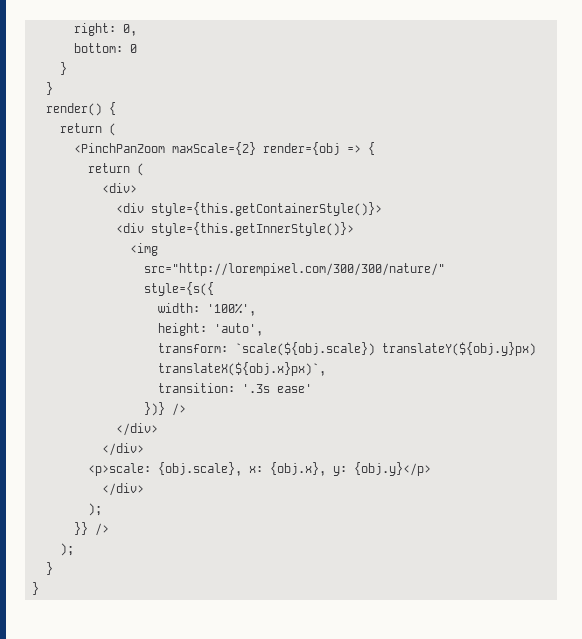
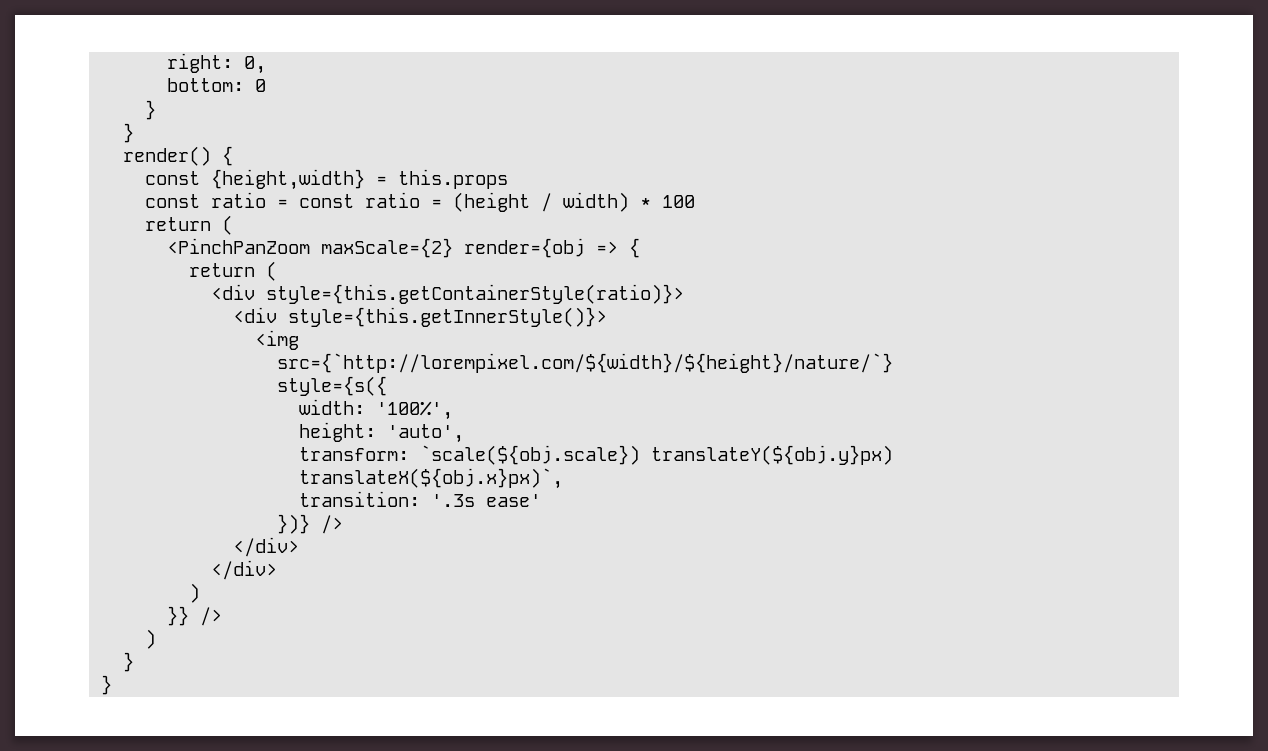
(117, 108) none -> [144,169,508,190] [144,192,695,212] // const {height,width} = this.props // const ratio = const ratio = (height / width) * 100
[102,183,138,193] [116,202,383,216] // <div> // <div style={this.getContainerStyle()}> -> [210,284,684,304] // <div style={this.getContainerStyle(ratio)}>
[144,263,446,276] src="http://lorempixel.com/300/300/nature/" -> [276,353,893,373] src={`http://lorempixel.com/${width}/${height}/nature/`}
[88,462,432,476] [102,483,145,496] [88,503,103,516] <p>scale: {obj.scale}, x: {obj.x}, y: {obj.y}</p> // </div> // ); -> [188,583,200,603] )
[60,543,75,556] ); -> [144,629,156,649] )

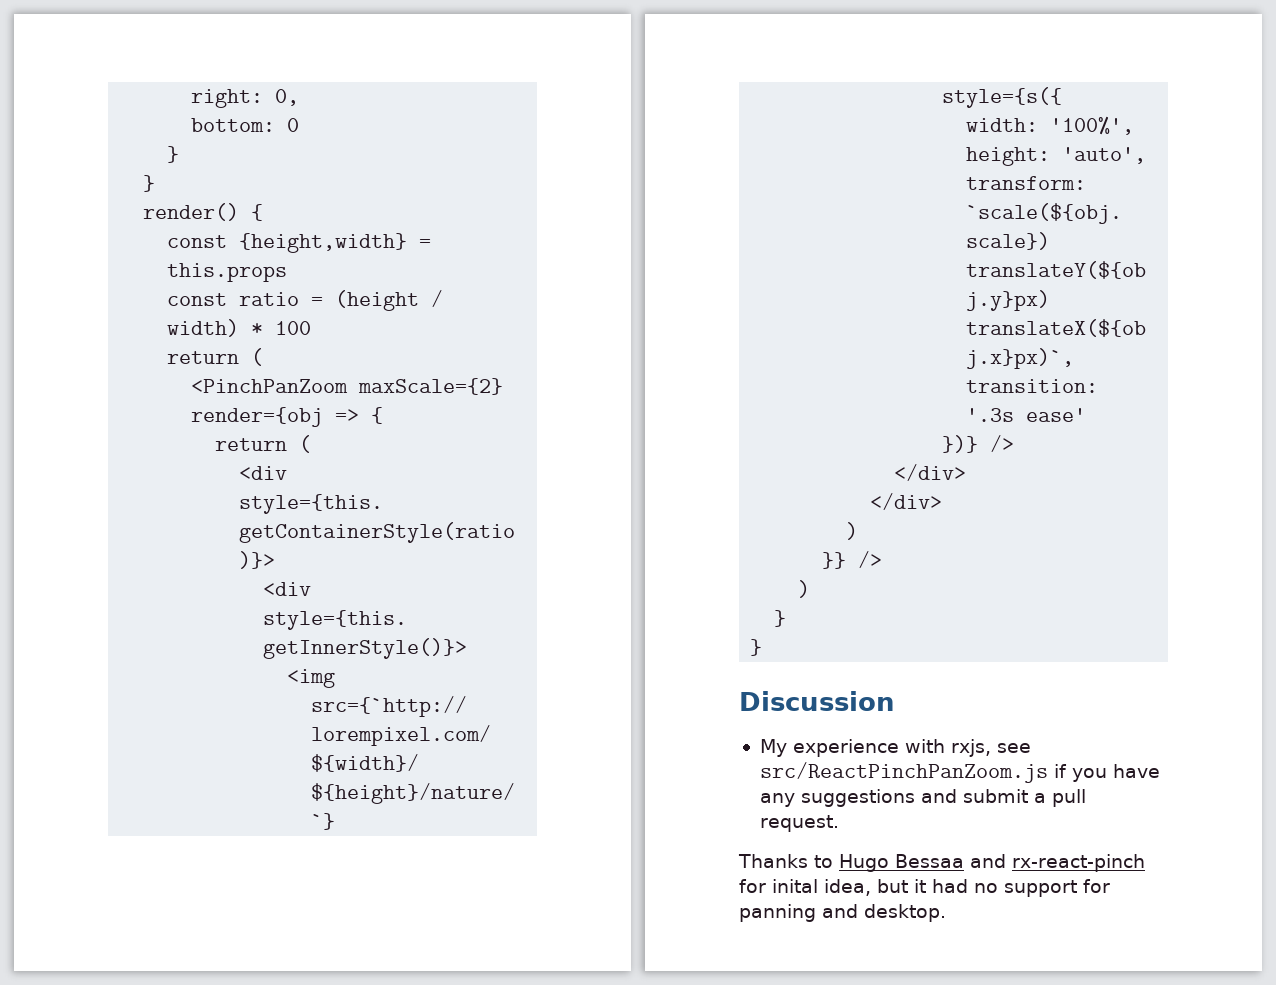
[298,192,442,208] const ratio = -> (324, 301) none
(112, 685) none -> [739,691,895,711] [759,739,1031,757] [759,762,1160,783] [759,789,1086,807] [759,815,839,832] [738,854,1145,872] [739,879,1110,897] [739,904,946,922] // Discussion // My experience with rxjs, see src/ReactPinchPanZoom.js if you have any suggestions and submit a pull request. // Thanks to Hugo Bessaa and rx-react-pinch for inital idea, but it had no support for panning and desktop.

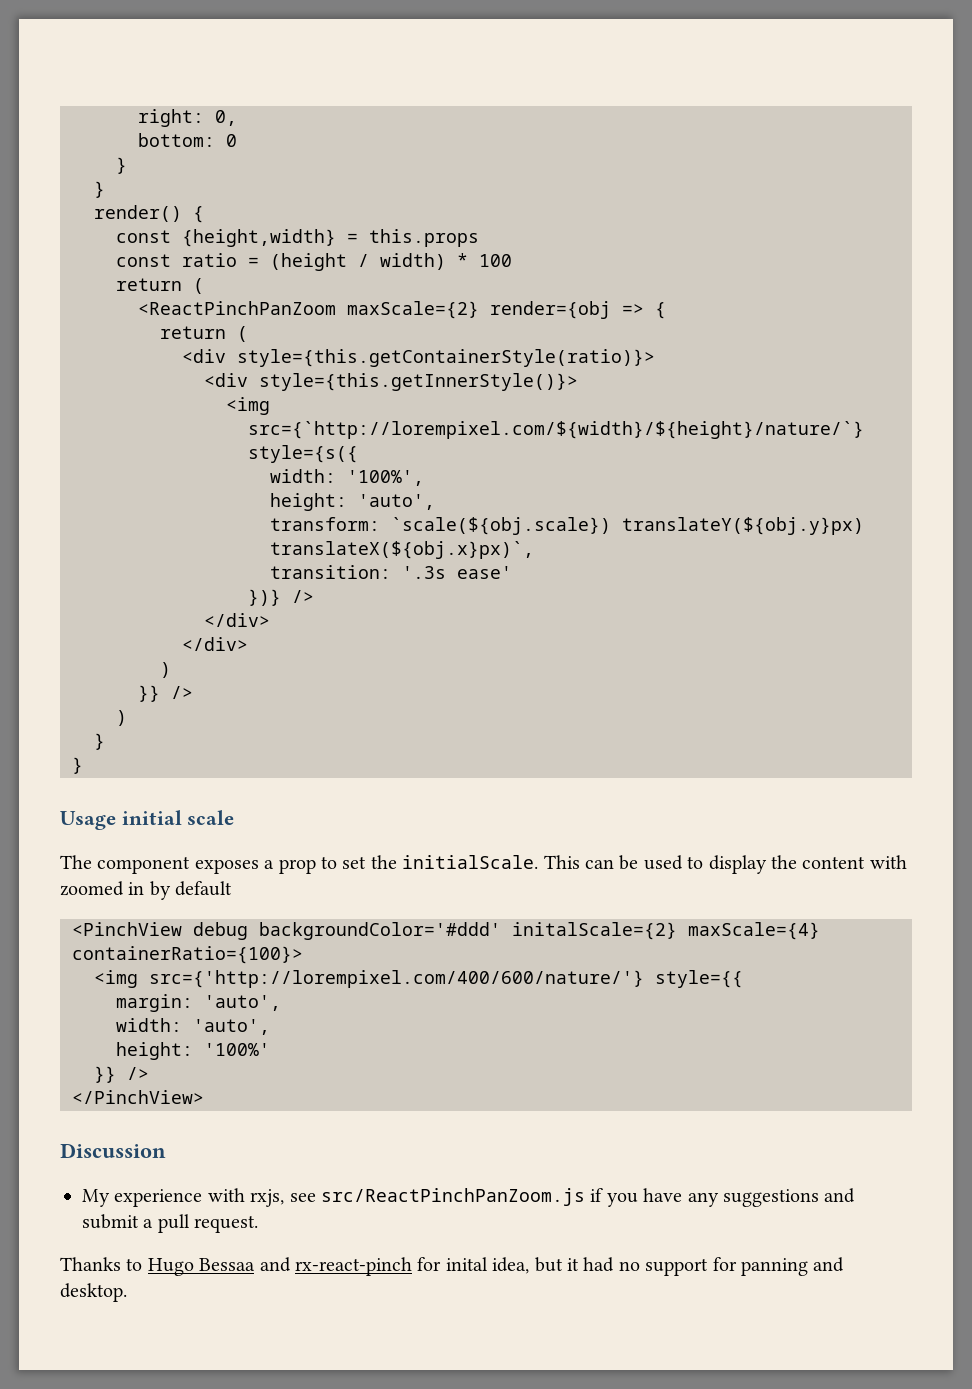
[191,379,349,393] <PinchPanZoom -> [138,301,336,315] <ReactPinchPanZoom
(763, 647) none -> [60,810,235,830] [60,855,907,874] [60,881,233,900] [72,922,820,940] [72,946,303,964] [94,970,743,988] [116,994,281,1012] [116,1018,270,1035] [116,1042,270,1060] [94,1066,149,1083] [72,1090,204,1104] // Usage initial scale // The component exposes a prop to set the initialScale. This can be used to display the content with zoomed in by default // <PinchView debug backgroundColor='#ddd' initalScale={2} maxScale={4} containerRatio={100}> // <img src={'http://lorempixel.com/400/600/nature/'} style={{ // margin: 'auto', // width: 'auto', // height: '100%' // }} /> // </PinchView>

